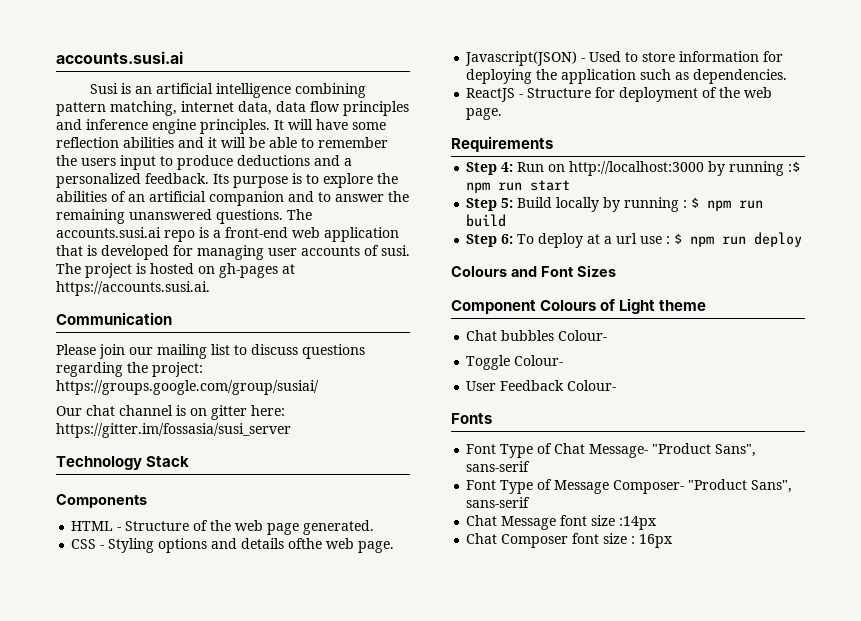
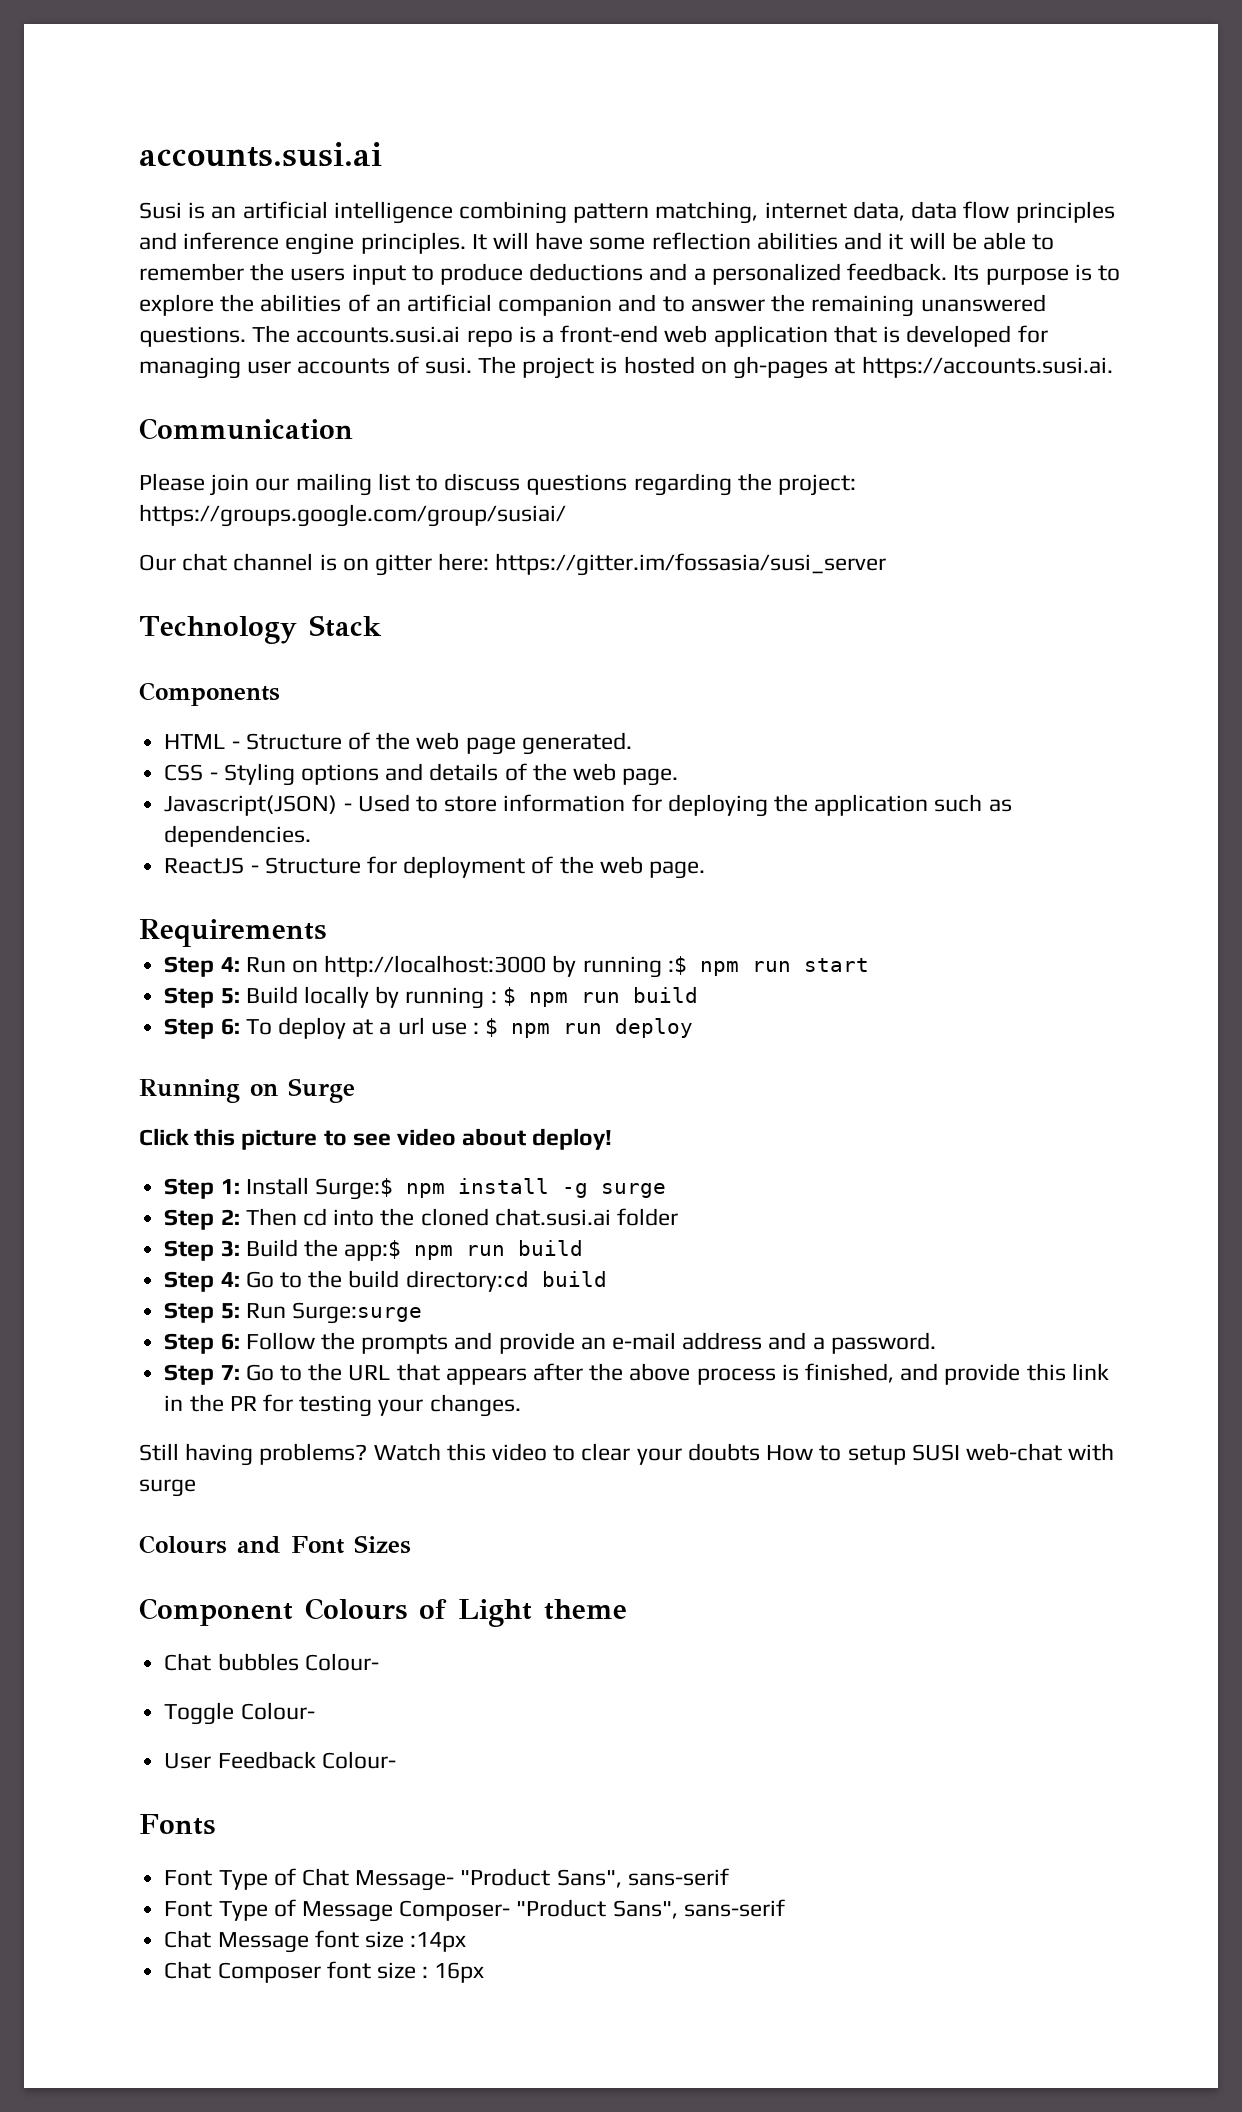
[288,538,323,549] ofthe -> [504,763,567,781] of the
(803, 239) none -> [139,1078,355,1103] [139,1128,613,1150] [164,1177,666,1200] [164,1208,678,1230] [164,1239,584,1261] [164,1270,607,1292] [164,1302,422,1324] [164,1332,936,1354] [164,1363,1109,1385] [164,1394,521,1417] [139,1443,1115,1466] [139,1479,196,1497] // Running on Surge // Click this picture to see video about deploy! // Step 1: Install Surge:$ npm install -g surge // Step 2: Then cd into the cloned chat.susi.ai folder // Step 3: Build the app:$ npm run build // Step 4: Go to the build directory:cd build // Step 5: Run Surge:surge // Step 6: Follow the prompts and provide an e-mail address and a password. // Step 7: Go to the URL that appears after the above process is finished, and provide this link in the PR for testing your changes. // Still having problems? Watch this video to clear your doubts How to setup SUSI web-chat with surge

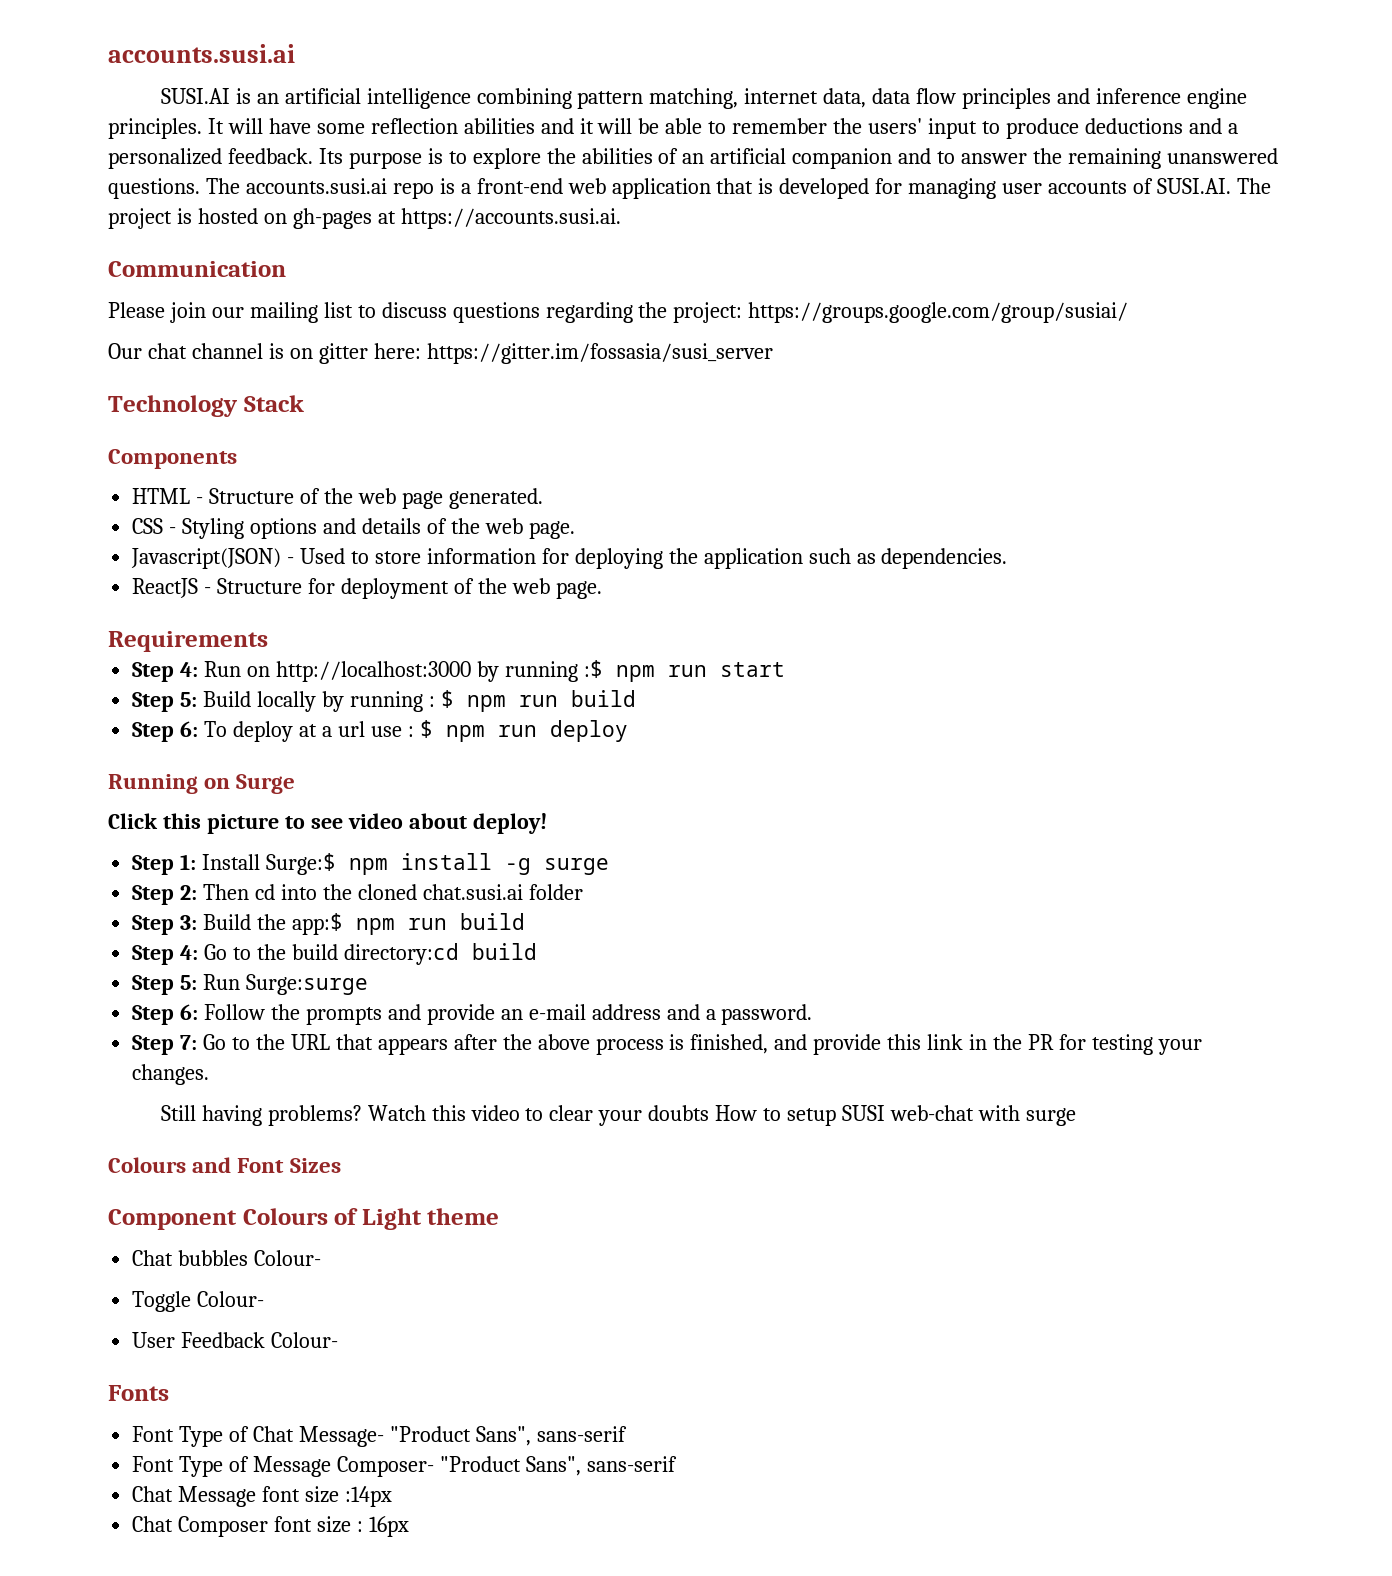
[139,202,182,219] Susi -> [160,88,230,104] SUSI.AI
[290,268,346,281] users -> [868,118,923,134] users'
[424,357,472,374] susi. -> [1156,178,1231,194] SUSI.AI.

